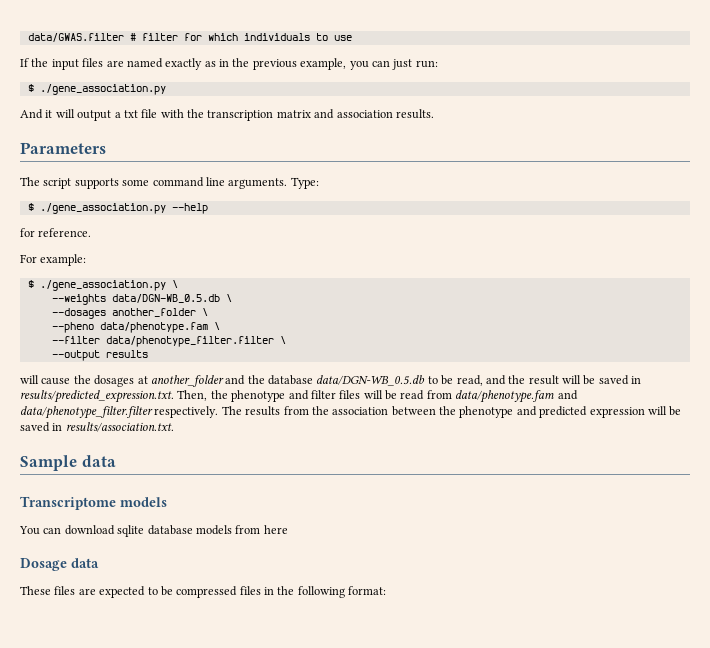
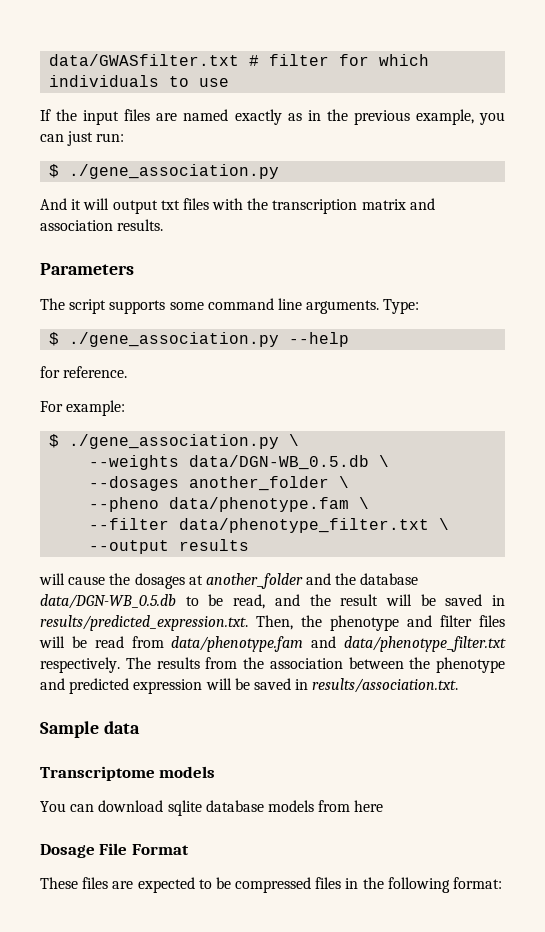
[27,33,124,42] data/GWAS.filter -> [49,54,240,66] data/GWASfilter.txt
[114,109,158,118] a txt file -> [160,198,209,210] txt files
[105,336,274,347] data/phenotype_filter.filter -> [179,518,430,533] data/phenotype_filter.txt
[20,406,153,419] data/phenotype_filter.filter -> [343,636,506,652] data/phenotype_filter.txt
[71,558,99,568] data -> [99,843,189,855] File Format

